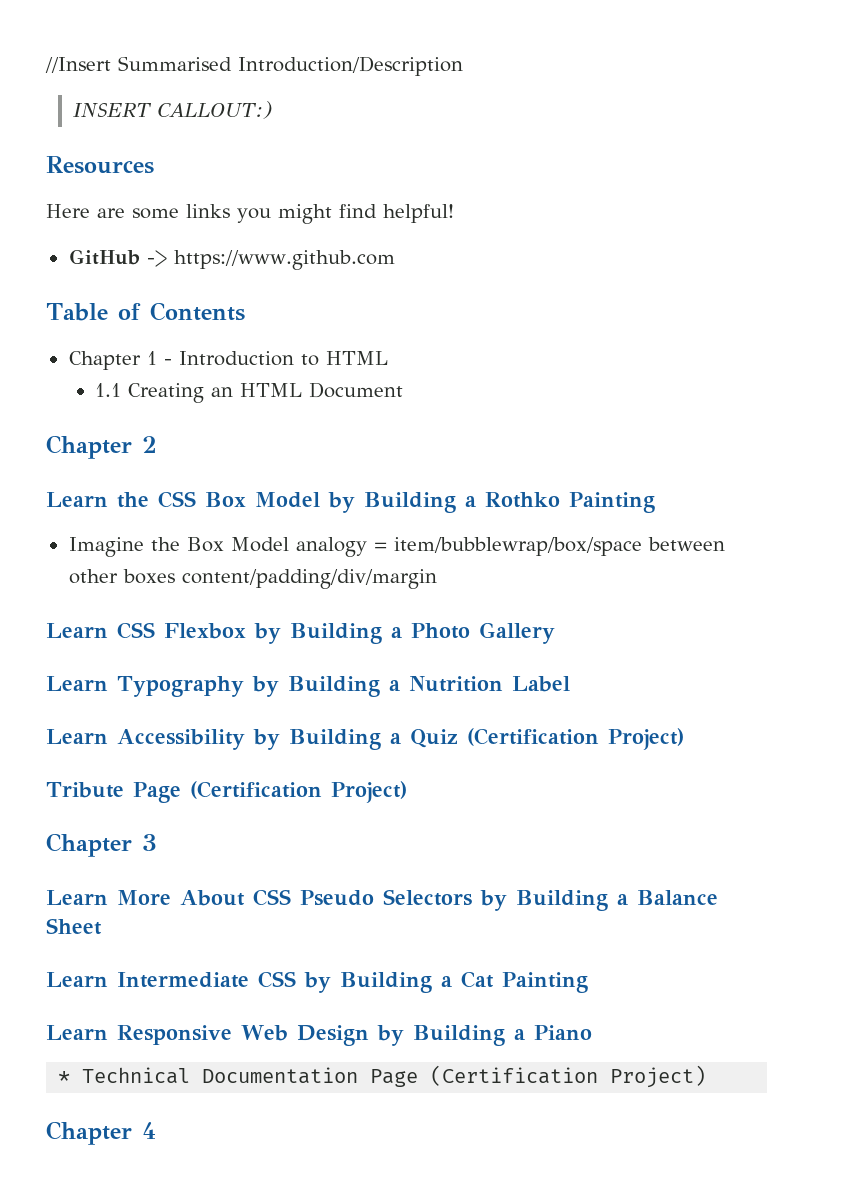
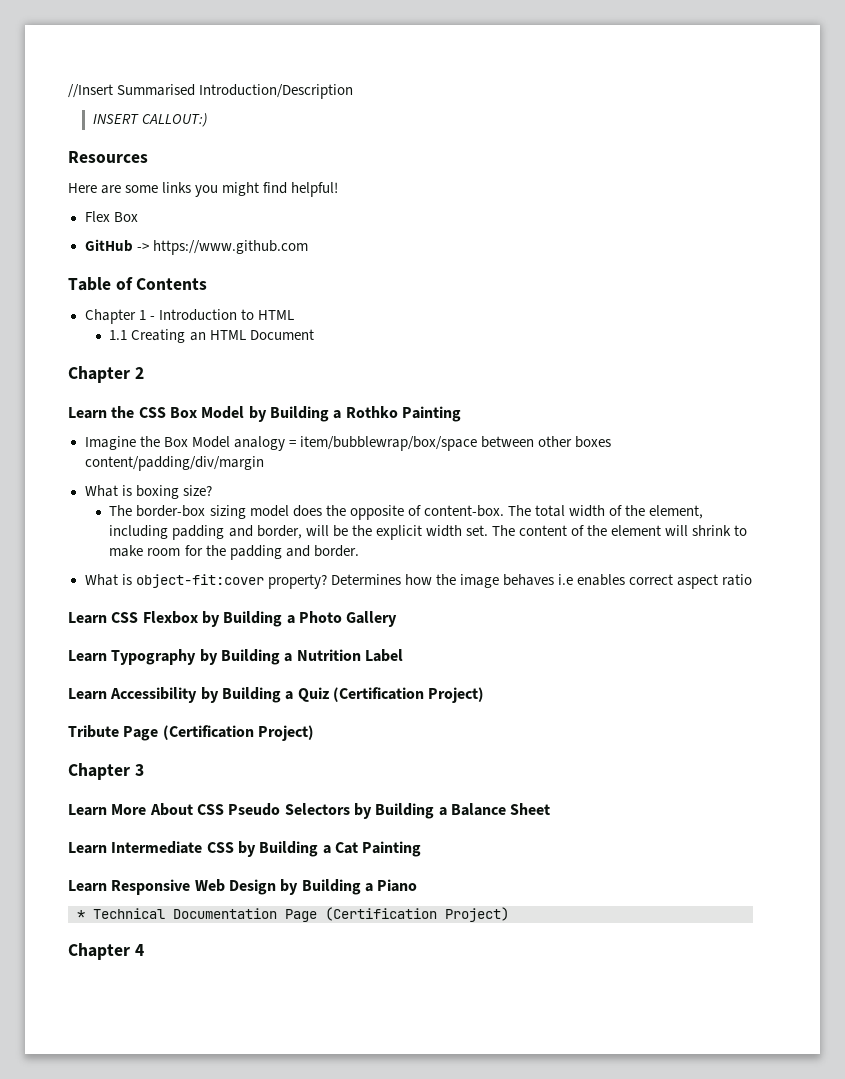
(454, 213) none -> [84,211,138,222] // Flex Box
(437, 579) none -> [84,485,212,499] [109,505,704,520] [109,525,748,540] [109,545,359,560] [84,574,753,589] // What is boxing size? // The border-box sizing model does the opposite of content-box. The total width of the element, including padding and border, will be the explicit width set. The content of the element will shrink to make room for the padding and border. // What is object-fit:cover property? Determines how the image behaves i.e enables correct aspect ratio

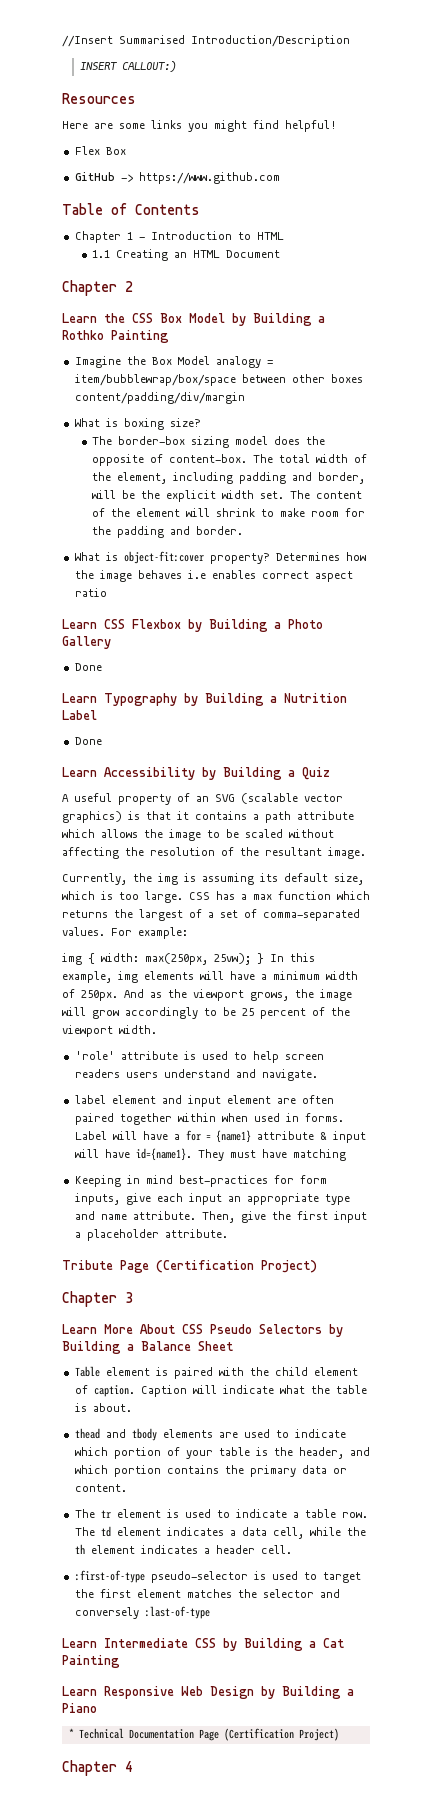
(398, 619) none -> [74,663,102,671] // Done
(403, 655) none -> [74,737,102,745] // Done
[332,687,485,703] (Certification Project) -> [62,793,343,805] [62,811,354,823] [62,829,334,841] [62,847,366,859] [62,873,364,885] [62,891,370,903] [62,909,360,921] [62,927,188,939] [62,953,315,965] [62,971,358,983] [62,989,352,1001] [62,1007,350,1019] [62,1025,157,1037] [74,1051,324,1063] [74,1069,318,1081] [74,1095,334,1107] [74,1113,344,1125] [74,1130,366,1143] [74,1148,346,1161] [74,1175,327,1187] [74,1193,350,1205] [74,1211,367,1223] [74,1229,228,1241] // A useful property of an SVG (scalable vector graphics) is that it contains a path attribute which allows the image to be scaled without affecting the resolution of the resultant image. // Currently, the img is assuming its default size, which is too large. CSS has a max function which returns the largest of a set of comma-separated values. For example: // img { width: max(250px, 25vw); } In this example, img elements will have a minimum width of 250px. And as the viewport grows, the image will grow accordingly to be 25 percent of the viewport width. // 'role' attribute is used to help screen readers users understand and navigate. // label element and input element are often paired together within when used in forms. Label will have a for = {name1} attribute & input will have id={name1}. They must have matching // Keeping in mind best-practices for form inputs, give each input an appropriate type and name attribute. Then, give the first input a placeholder attribute.
(551, 809) none -> [74,1366,358,1379] [74,1385,367,1397] [74,1403,132,1412] [74,1428,346,1441] [74,1447,370,1459] [74,1465,347,1477] [74,1484,127,1492] [74,1509,368,1518] [74,1526,366,1539] [74,1544,292,1554] [74,1570,361,1583] [74,1589,340,1598] [74,1606,210,1619] // Table element is paired with the child element of caption. Caption will indicate what the table is about. // thead and tbody elements are used to indicate which portion of your table is the header, and which portion contains the primary data or content. // The tr element is used to indicate a table row. The td element indicates a data cell, while the th element indicates a header cell. // :first-of-type pseudo-selector is used to target the first element matches the selector and conversely :last-of-type

